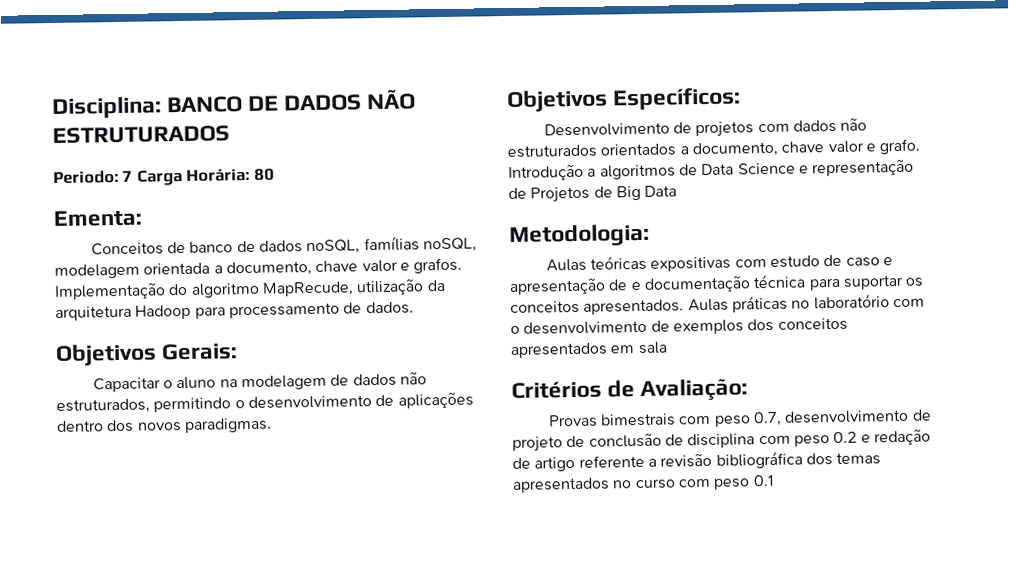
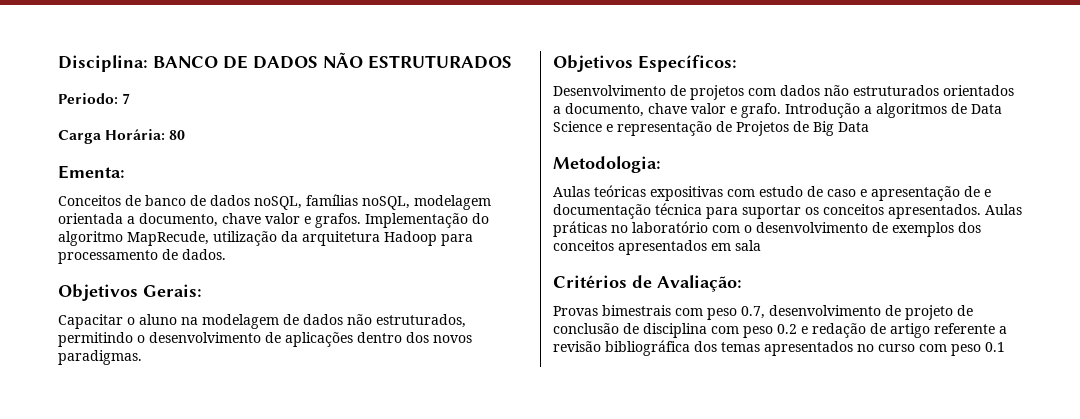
(134, 176) none -> (131, 98) //

